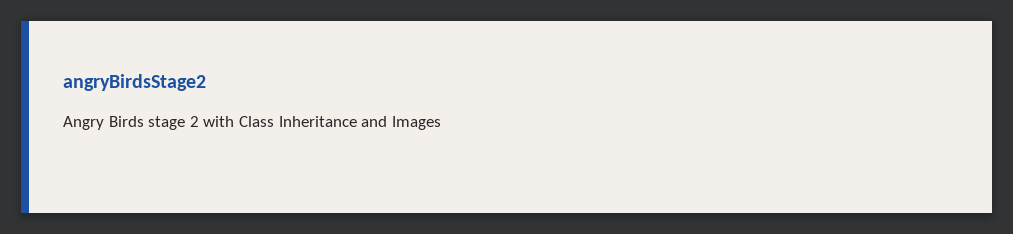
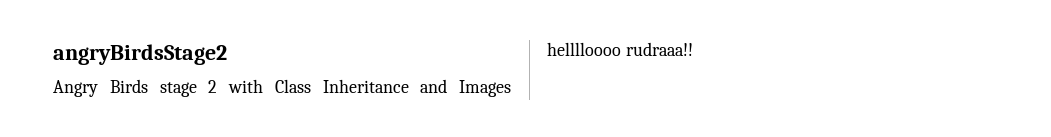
(441, 123) none -> [547,42,693,56] helllloooo rudraaa!!

